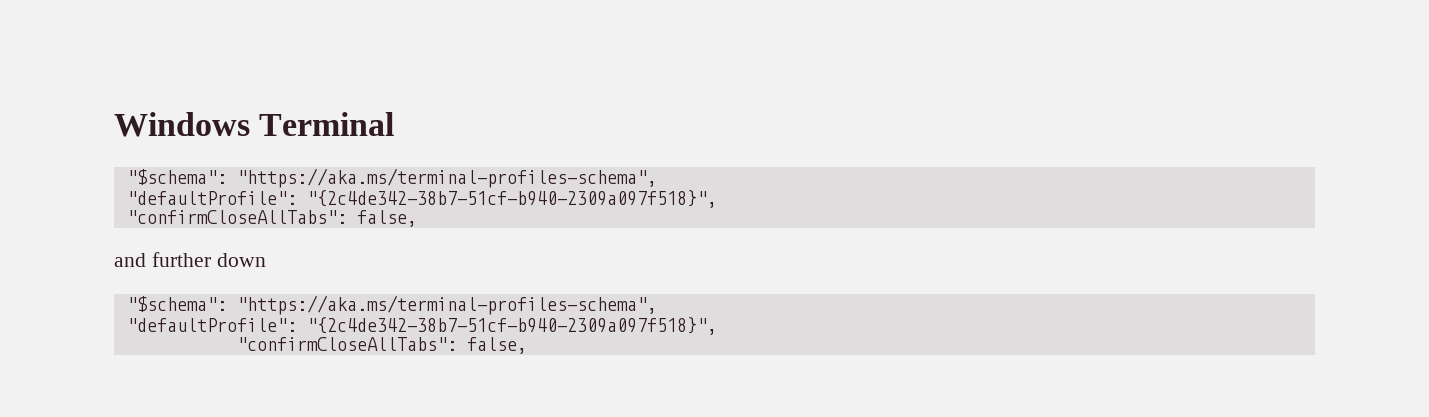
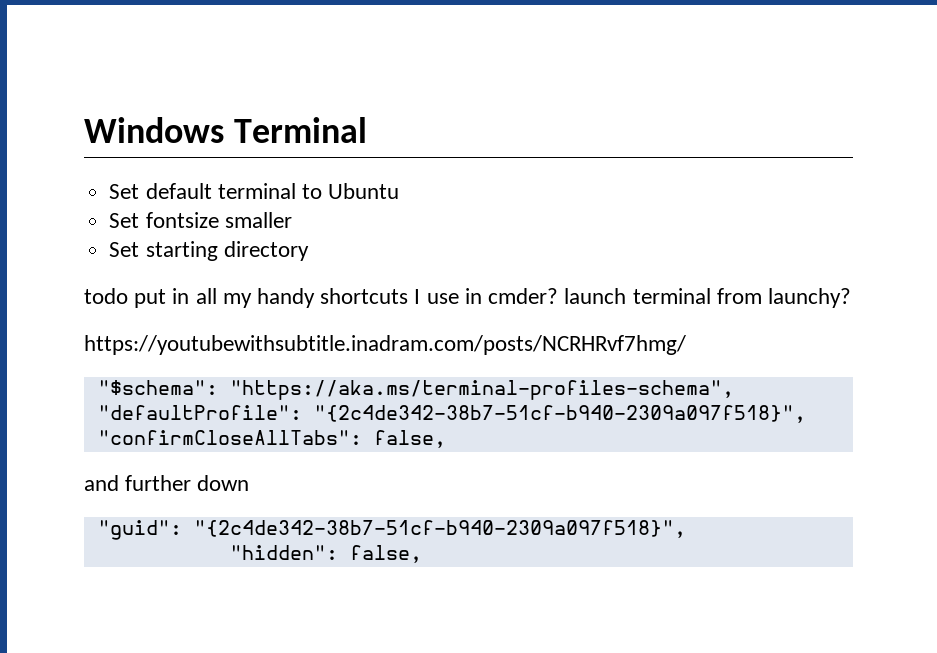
(395, 124) none -> [109,183,400,199] [109,212,292,228] [109,241,309,261] [84,288,851,308] [84,335,686,355] // Set default terminal to Ubuntu // Set fontsize smaller // Set starting directory // todo put in all my handy shortcuts I use in cmder? launch terminal from launchy? // https://youtubewithsubtitle.inadram.com/posts/NCRHRvf7hmg/
[126,295,657,315] [126,317,717,335] [236,337,457,351] "$schema": "https://aka.ms/terminal-profiles-schema", // "defaultProfile": "{2c4de342-38b7-51cf-b940-2309a097f518}", // "confirmCloseAllTabs": -> [97,520,686,540] [229,545,338,560] "guid": "{2c4de342-38b7-51cf-b940-2309a097f518}", // "hidden":

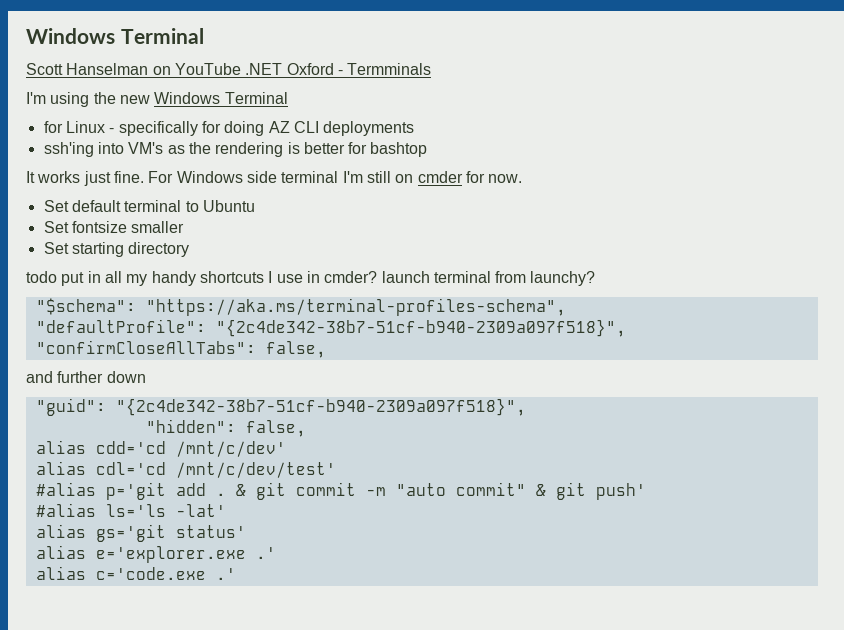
[84,117,367,143] Windows Terminal -> [26,28,204,44] [26,63,432,75] [26,92,288,107] [43,121,415,136] [43,142,428,157] [26,171,523,186] Windows Terminal // Scott Hanselman on YouTube .NET Oxford - Termminals // I'm using the new Windows Terminal // for Linux - specifically for doing AZ CLI deployments // ssh'ing into VM's as the rendering is better for bashtop // It works just fine. For Windows side terminal I'm still on cmder for now.
[84,335,686,355] // https://youtubewithsubtitle.inadram.com/posts/NCRHRvf7hmg/ -> (596, 278) none
(422, 554) none -> [35,440,286,457] [35,461,336,478] [35,482,646,500] [35,503,226,517] [35,524,246,542] [35,545,276,563] [35,566,236,580] // alias cdd='cd /mnt/c/dev' // alias cdl='cd /mnt/c/dev/test' // #alias p='git add . & git commit -m "auto commit" & git push' // #alias ls='ls -lat' // alias gs='git status' // alias e='explorer.exe .' // alias c='code.exe .'

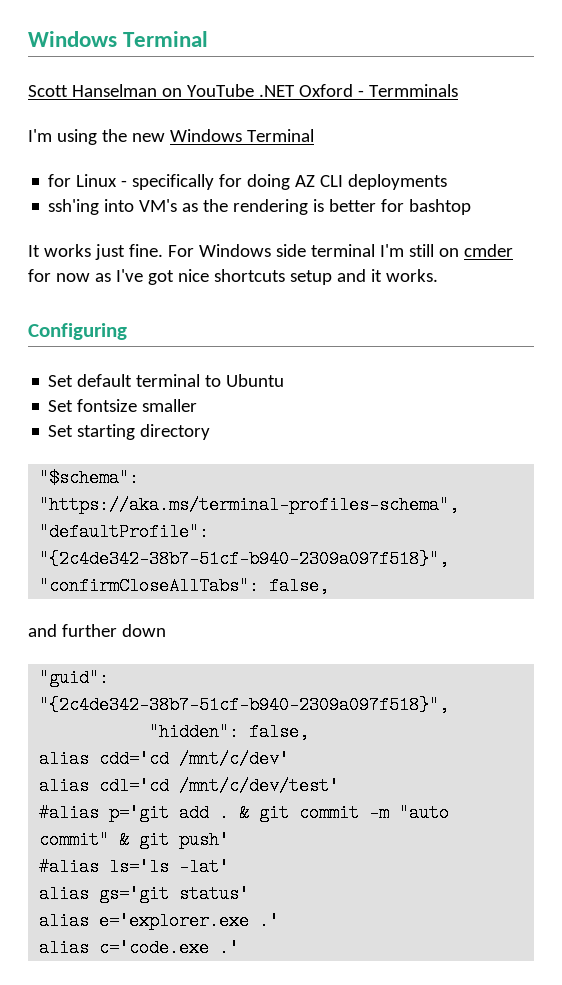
[488,174,523,183] now. -> [55,269,438,285] [28,323,127,340] now as I've got nice shortcuts setup and it works. // Configuring
[26,271,596,286] // todo put in all my handy shortcuts I use in cmder? launch terminal from launchy? -> (211, 432) none

